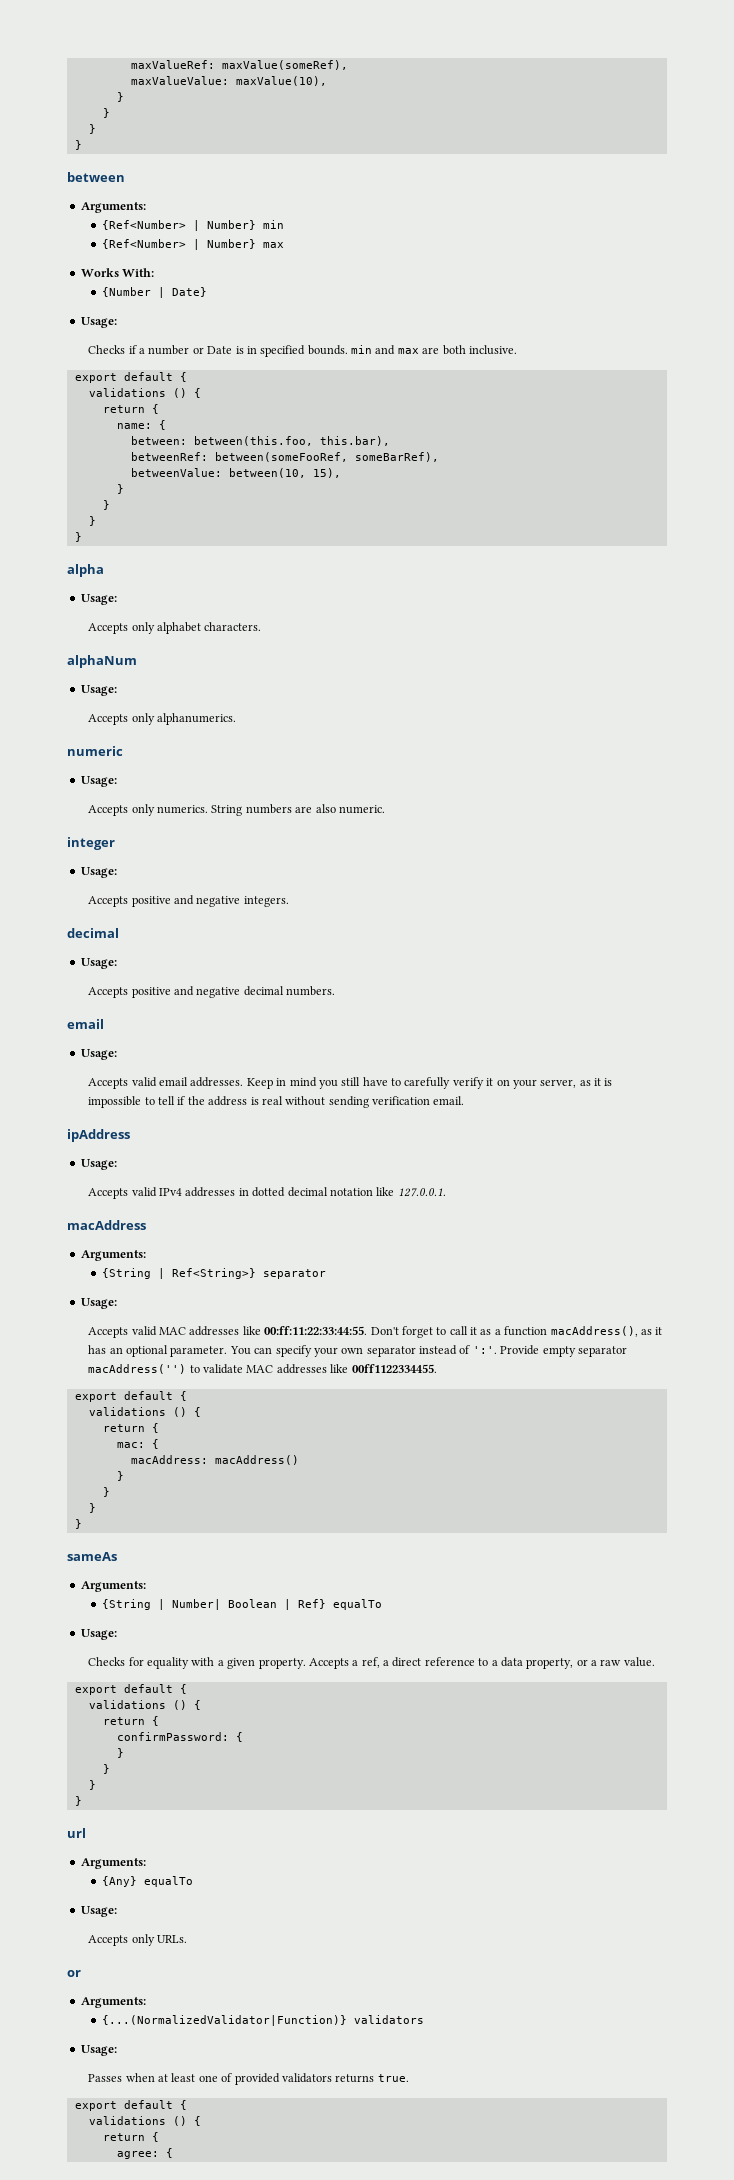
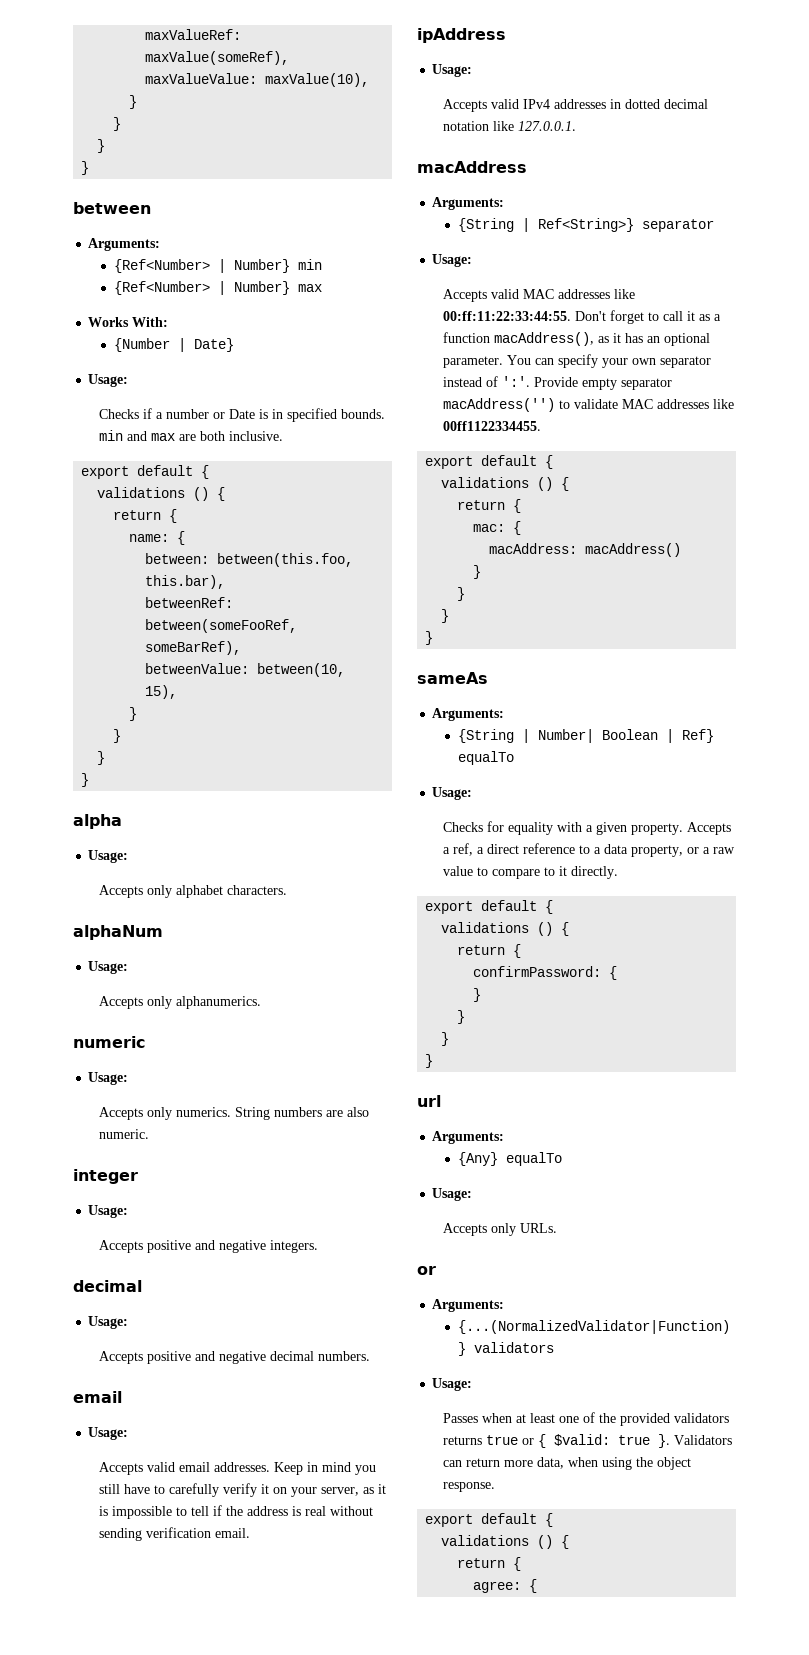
[623,1657,655,1667] value. -> [442,866,618,879] value to compare to it directly.
(233, 2077) none -> [598,1413,616,1423] the
[377,2074,409,2082] true. -> [485,1434,732,1448] [442,1457,691,1470] [442,1482,495,1492] true or { $valid: true }. Validators can return more data, when using the object response.

